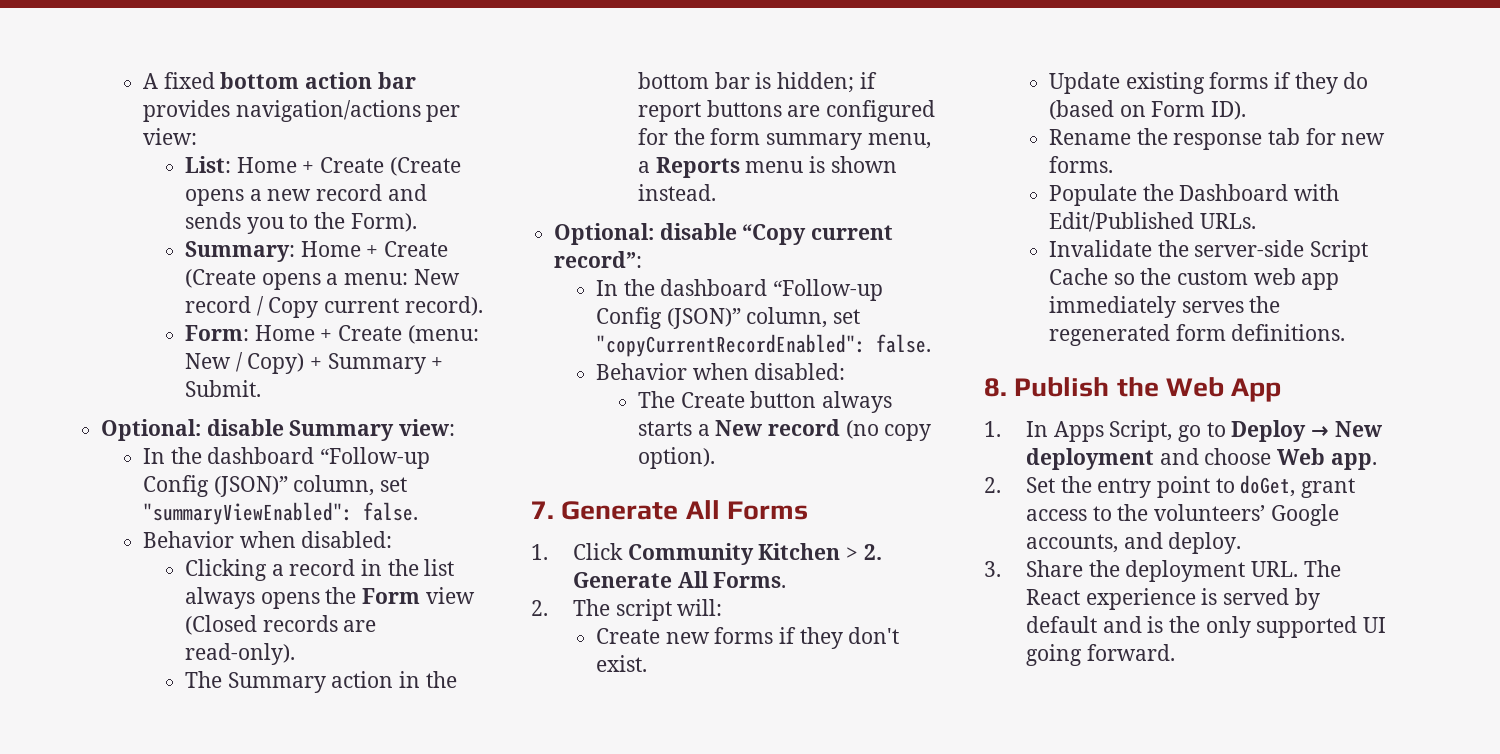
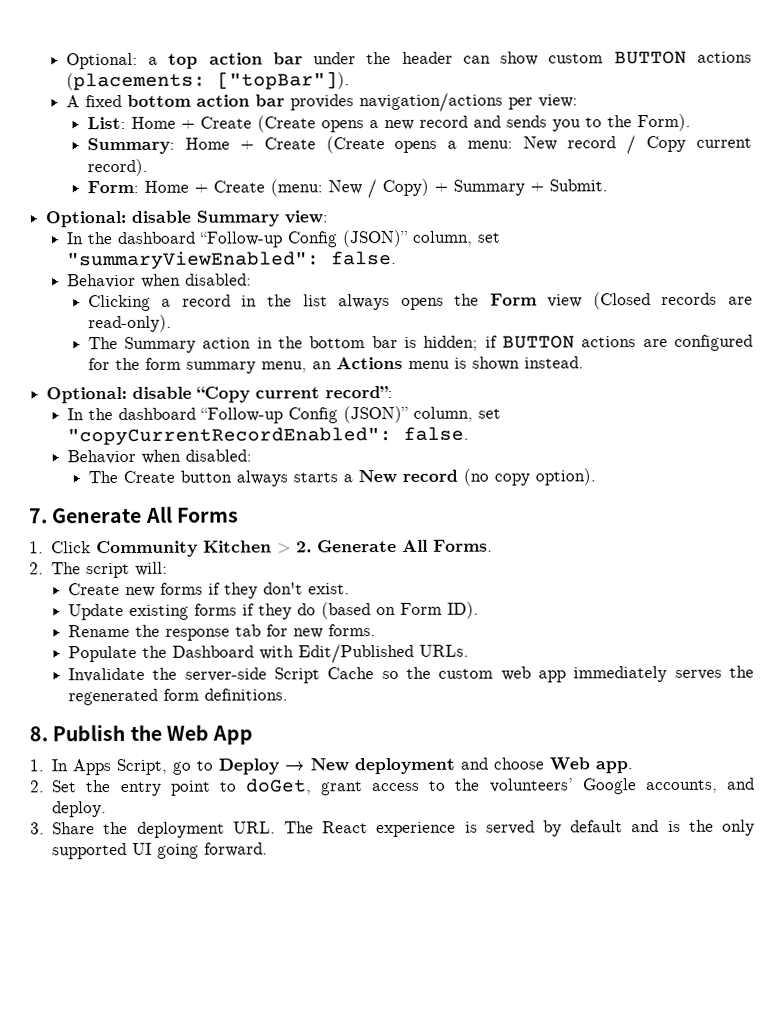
(143, 81) none -> [65,50,752,70] [65,71,350,91] Optional: a top action bar under the header can show custom BUTTON actions (placements: ["topBar"]). //
[637,100,782,122] report buttons -> [502,335,637,349] BUTTON actions
[637,157,740,178] a Reports -> [311,356,403,370] an Actions

